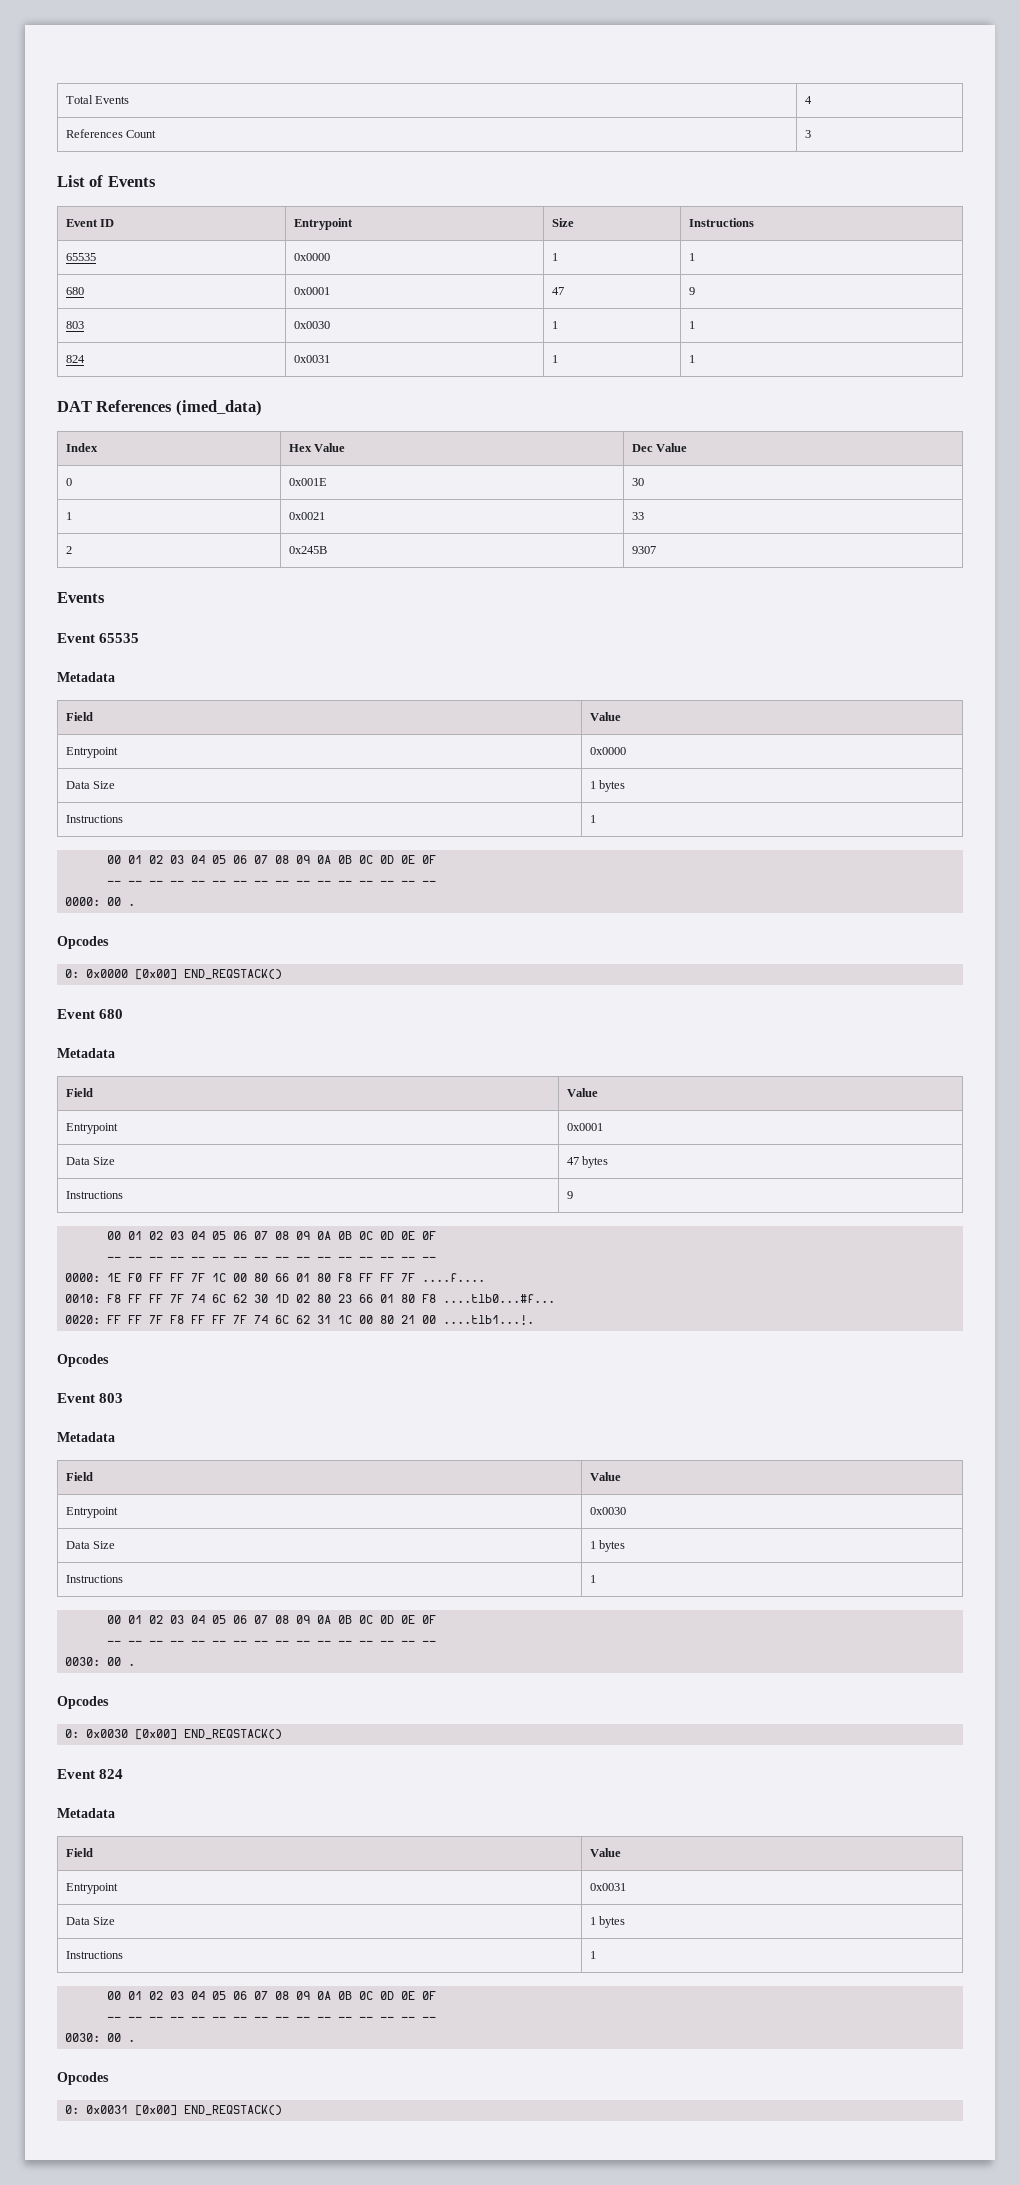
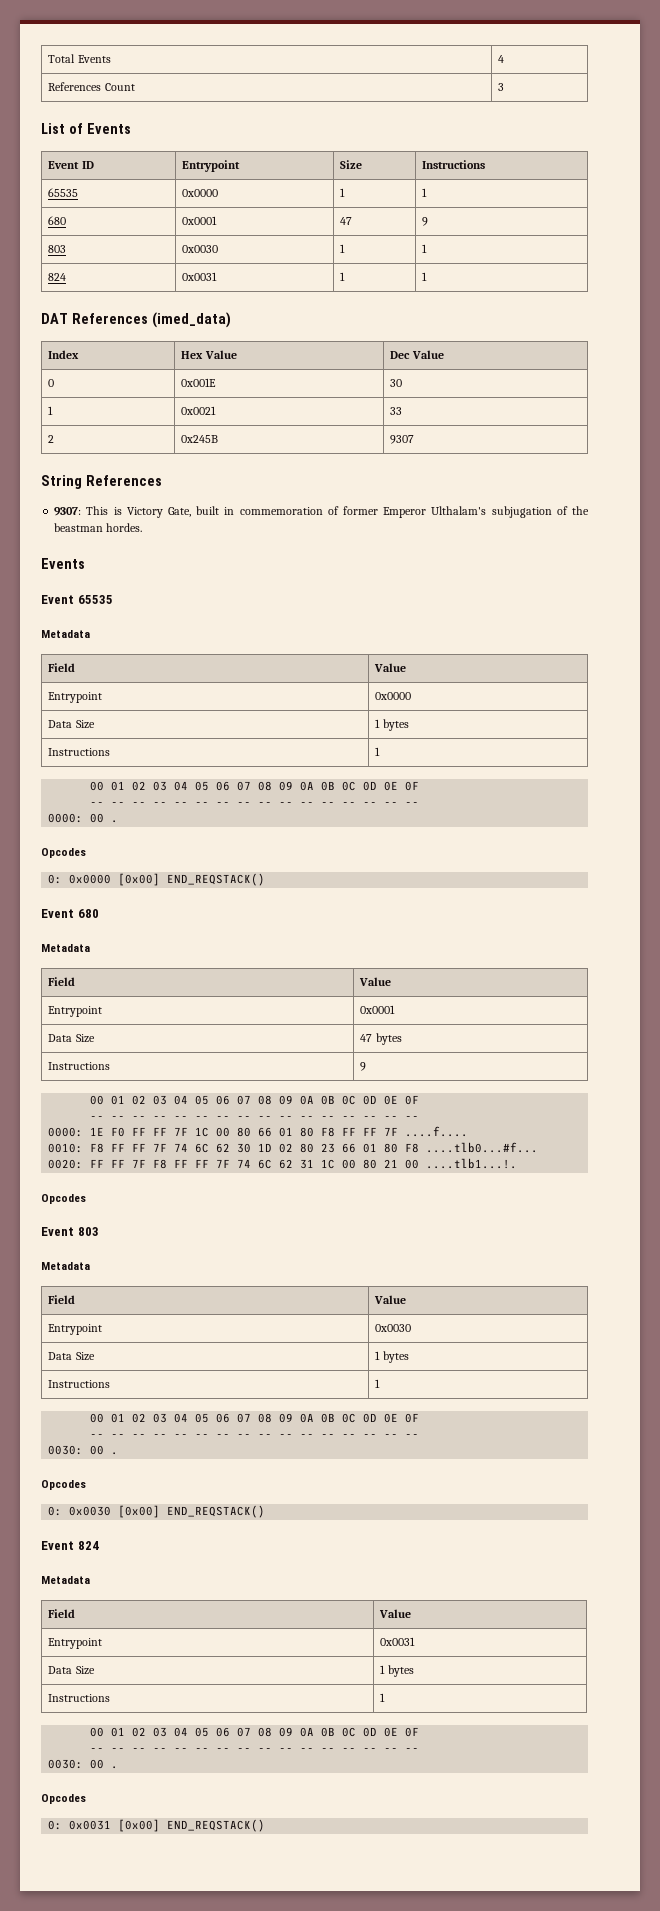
(656, 550) none -> [41,475,162,489] [54,506,589,518] [54,523,143,532] // String References // 9307: This is Victory Gate, built in commemoration of former Emperor Ulthalam's subjugation of the beastman hordes.

